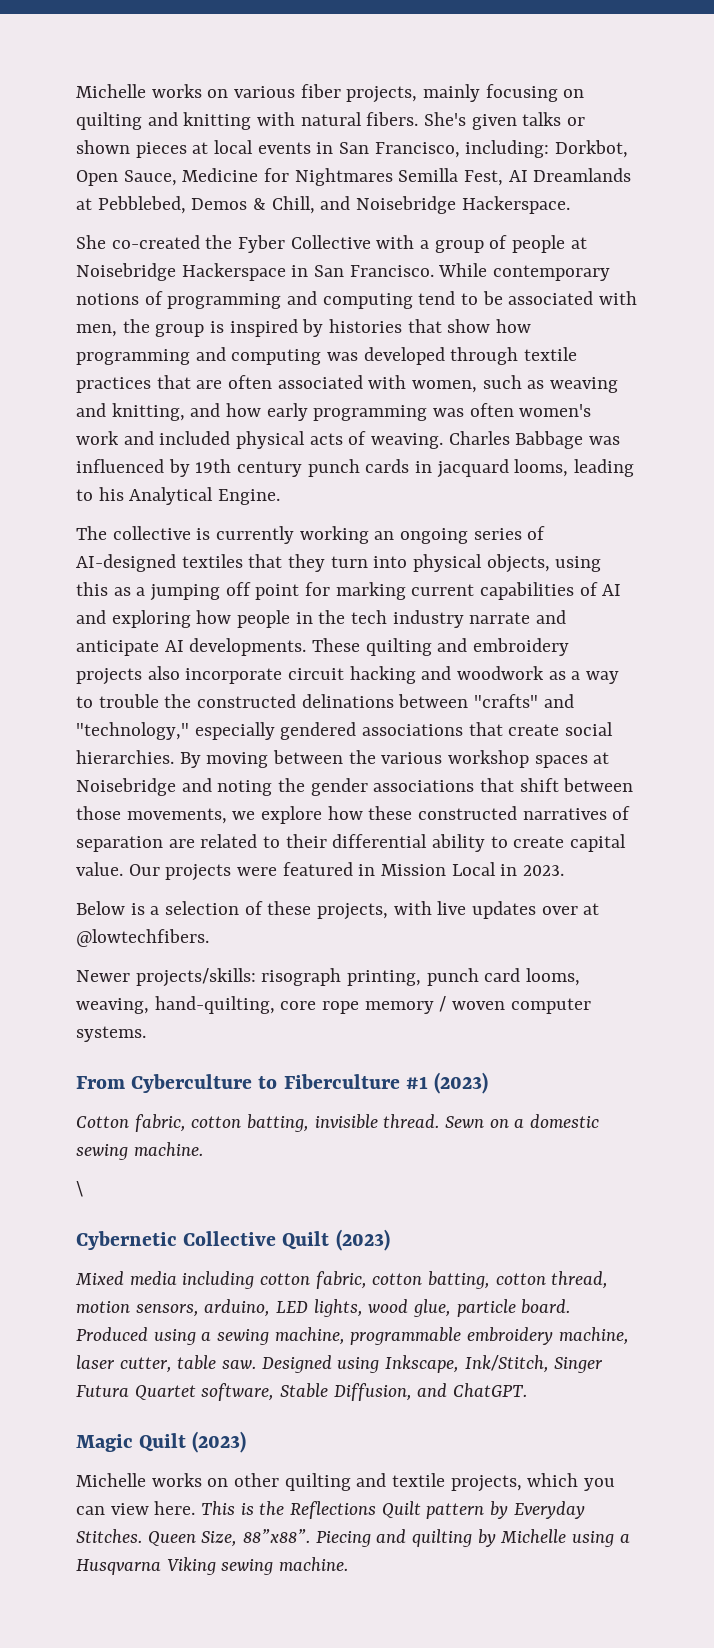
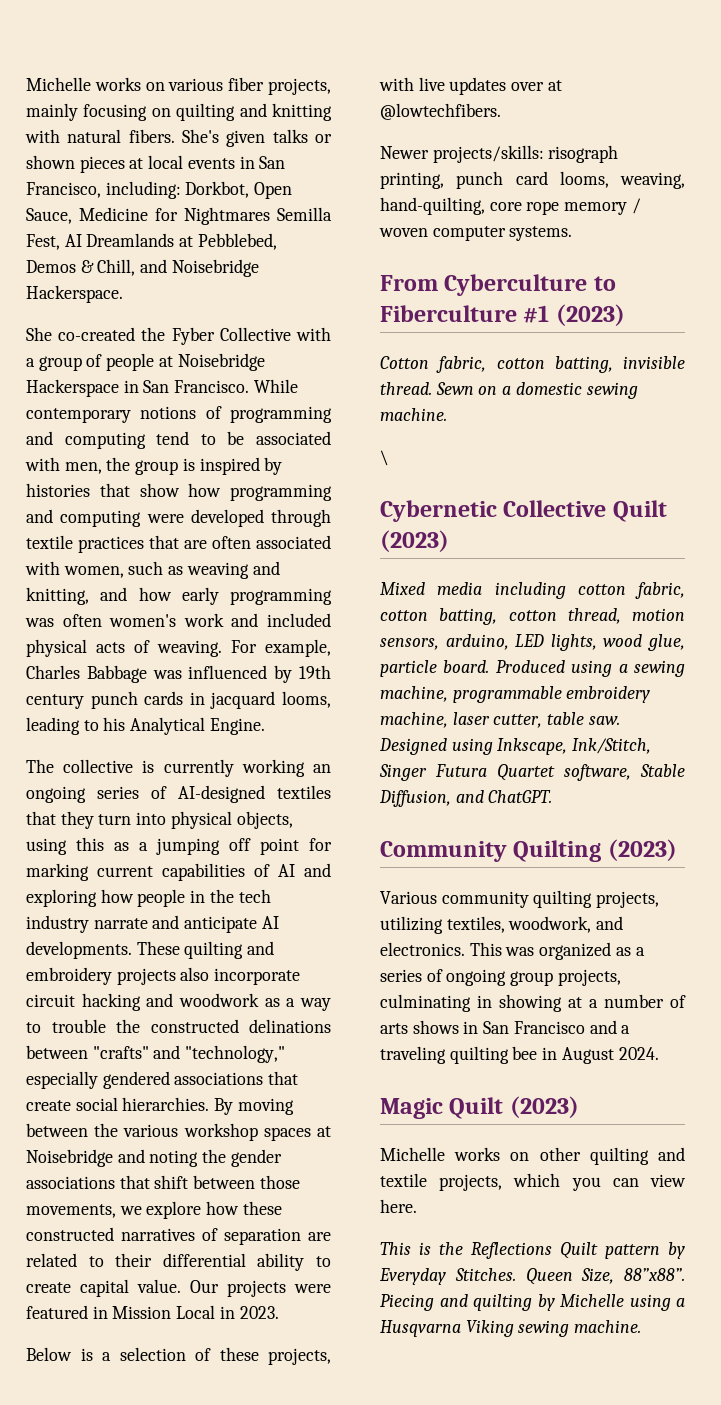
[327,352,359,361] was -> [146,514,184,523] were
(444, 441) none -> [231,639,331,657] For example,
(528, 1390) none -> [380,839,677,862] [380,890,660,908] [380,916,624,934] [380,942,645,960] [380,969,621,986] [380,994,686,1012] [380,1020,631,1034] [380,1046,659,1064] // Community Quilting (2023) // Various community quilting projects, utilizing textiles, woodwork, and electronics. This was organized as a series of ongoing group projects, culminating in showing at a number of arts shows in San Francisco and a traveling quilting bee in August 2024.
(196, 1508) none -> (417, 1206) //

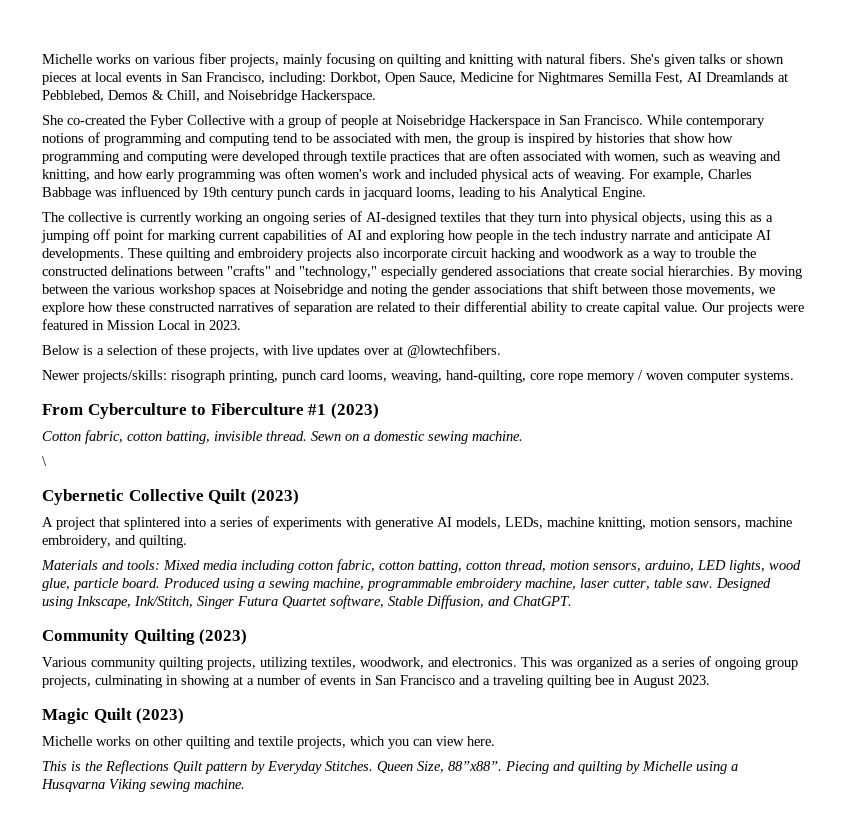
(449, 541) none -> [42,516,792,530] [42,535,187,548] [41,560,160,570] A project that splintered into a series of experiments with generative AI models, LEDs, machine knitting, motion sensors, machine embroidery, and quilting. // Materials and tools:
[380,1020,459,1034] arts shows -> [320,676,356,685] events
[618,1047,659,1060] 2024. -> [678,675,710,685] 2023.

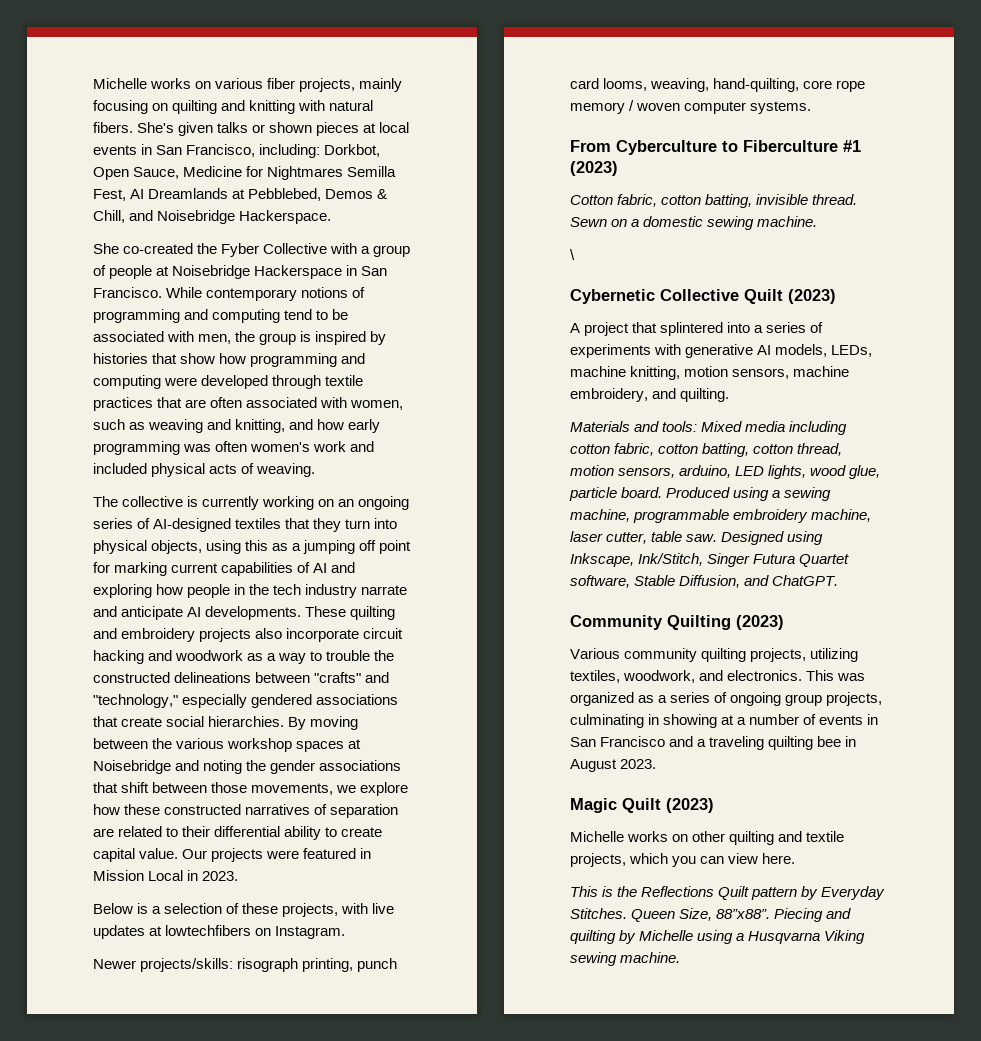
[629,169,752,182] [42,186,646,200] For example, Charles Babbage was influenced by 19th century punch cards in jacquard looms, leading to his Analytical Engine. -> (316, 470) none
(242, 218) none -> [318,499,335,507] on
[111,266,173,276] delinations -> [174,672,252,683] delineations
[364,344,501,358] over at @lowtechfibers. -> [149,925,346,939] at lowtechfibers on Instagram.

